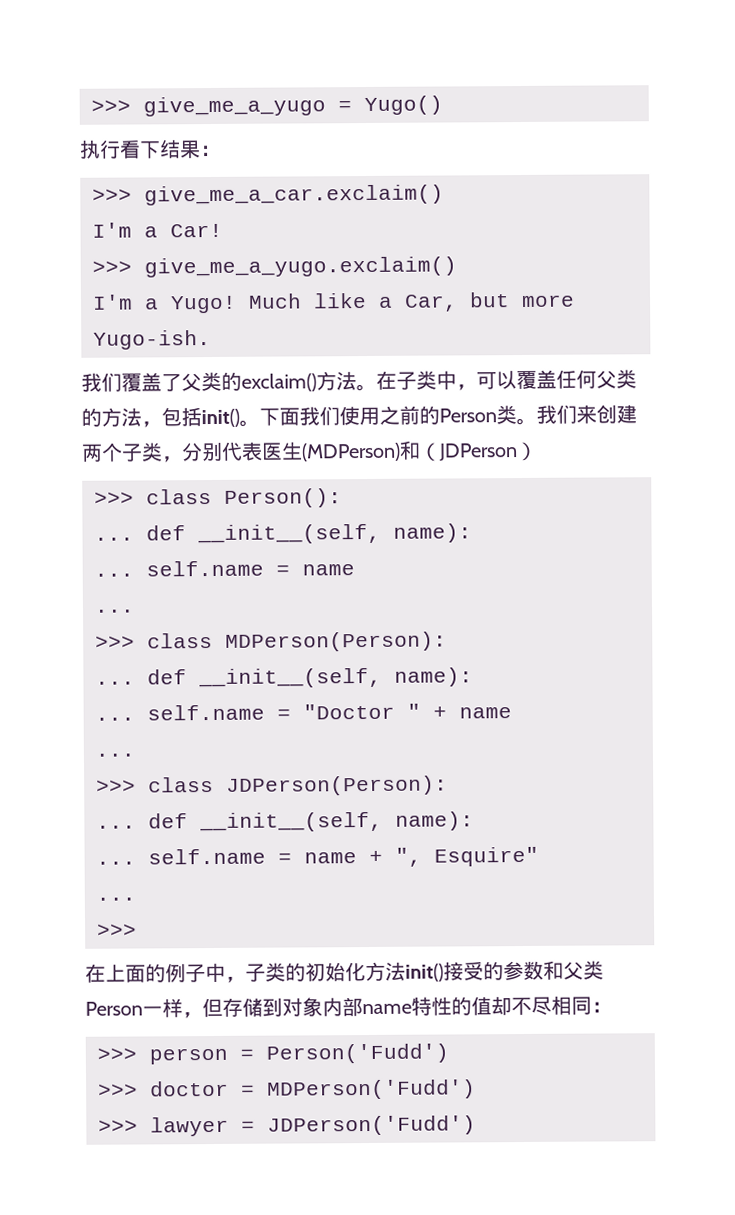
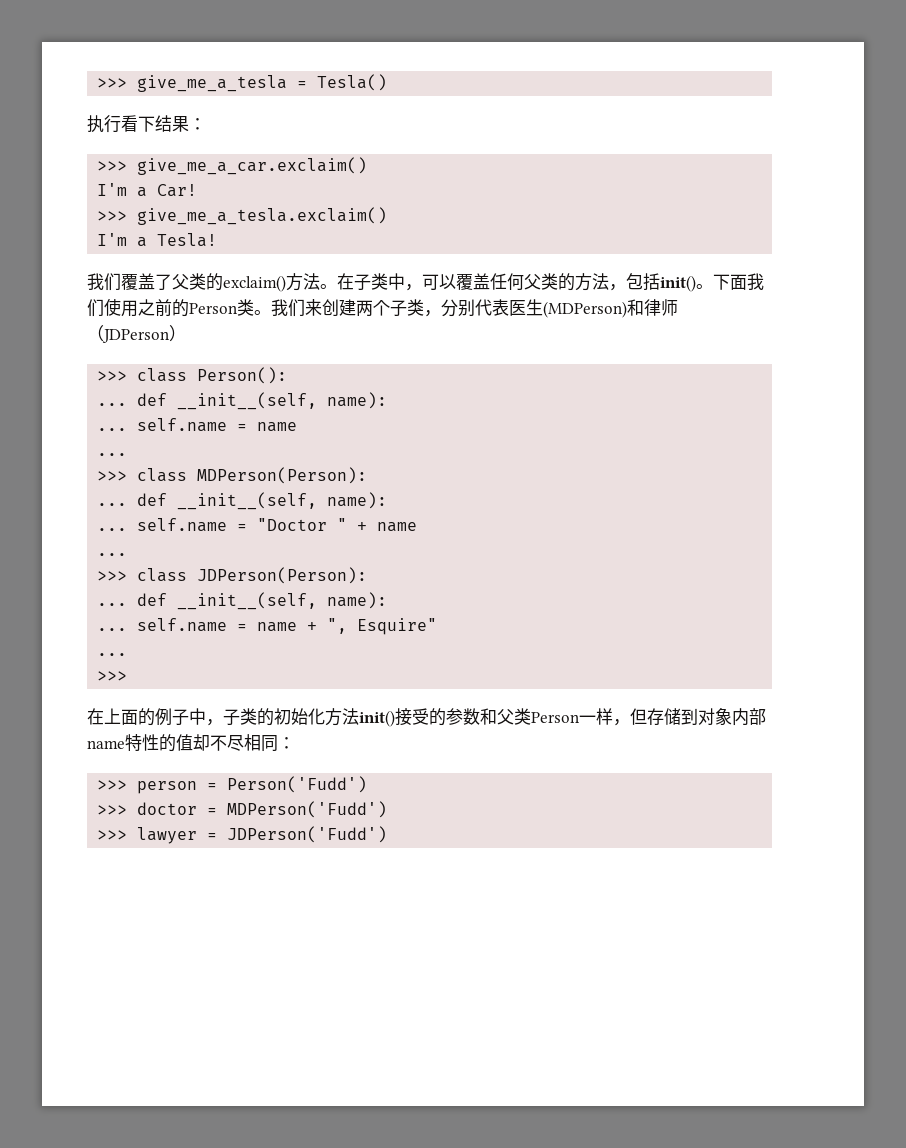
[91,95,443,117] >>> give_me_a_yugo = Yugo() -> [97,74,388,92] >>> give_me_a_tesla = Tesla()
[144,256,457,278] [92,292,575,314] [93,330,211,350] give_me_a_yugo.exclaim() // I'm a Yugo! Much like a Car, but more Yugo-ish. -> [137,207,388,225] [97,233,218,247] give_me_a_tesla.exclaim() // I'm a Tesla!
(421, 450) none -> [644,299,678,316] 律师

